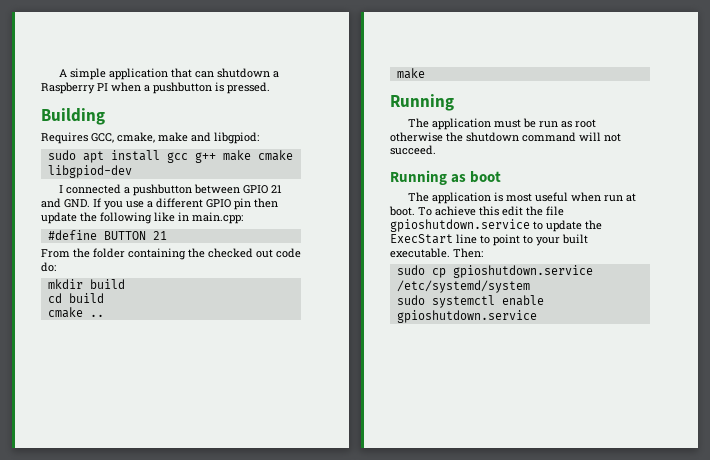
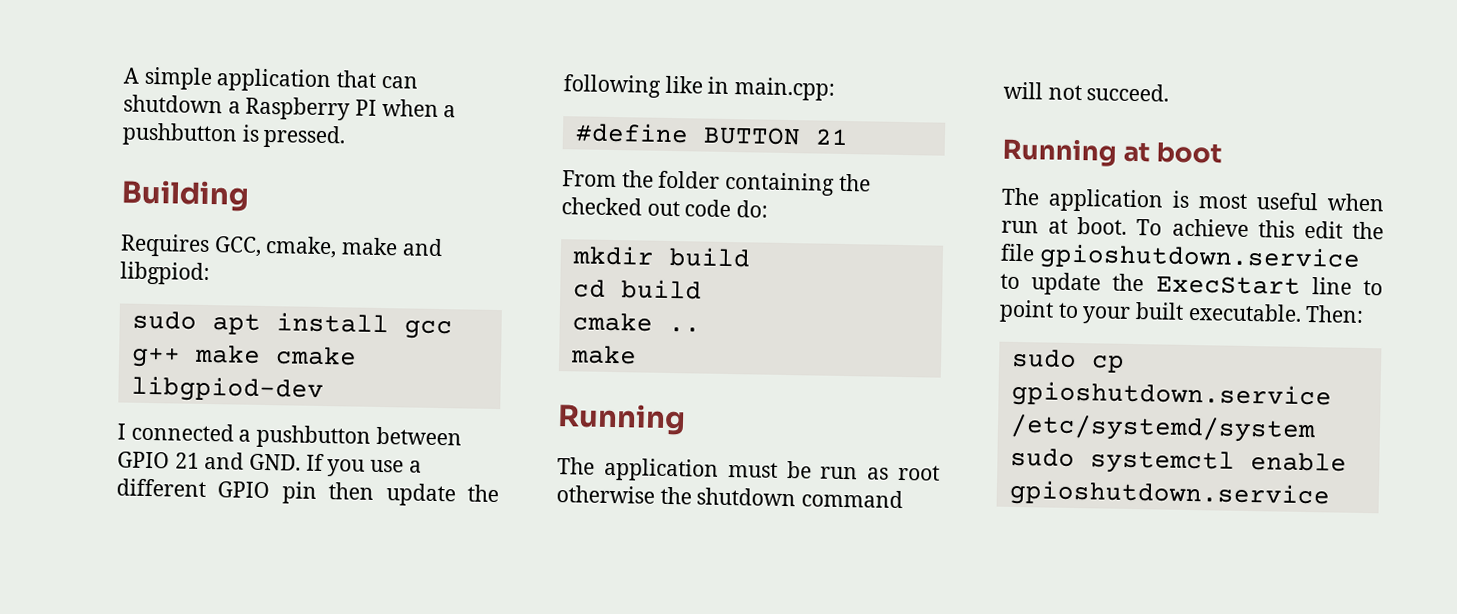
[451,174,467,183] as -> [1123,141,1151,163] at

